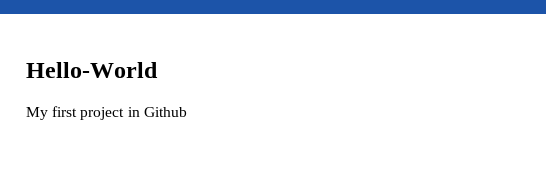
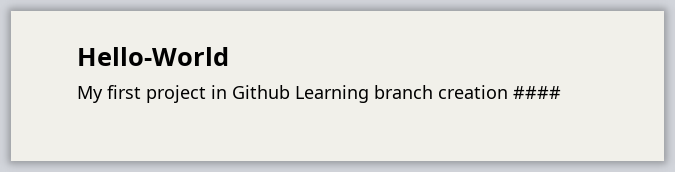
(187, 112) none -> [295,85,561,103] Learning branch creation ####

